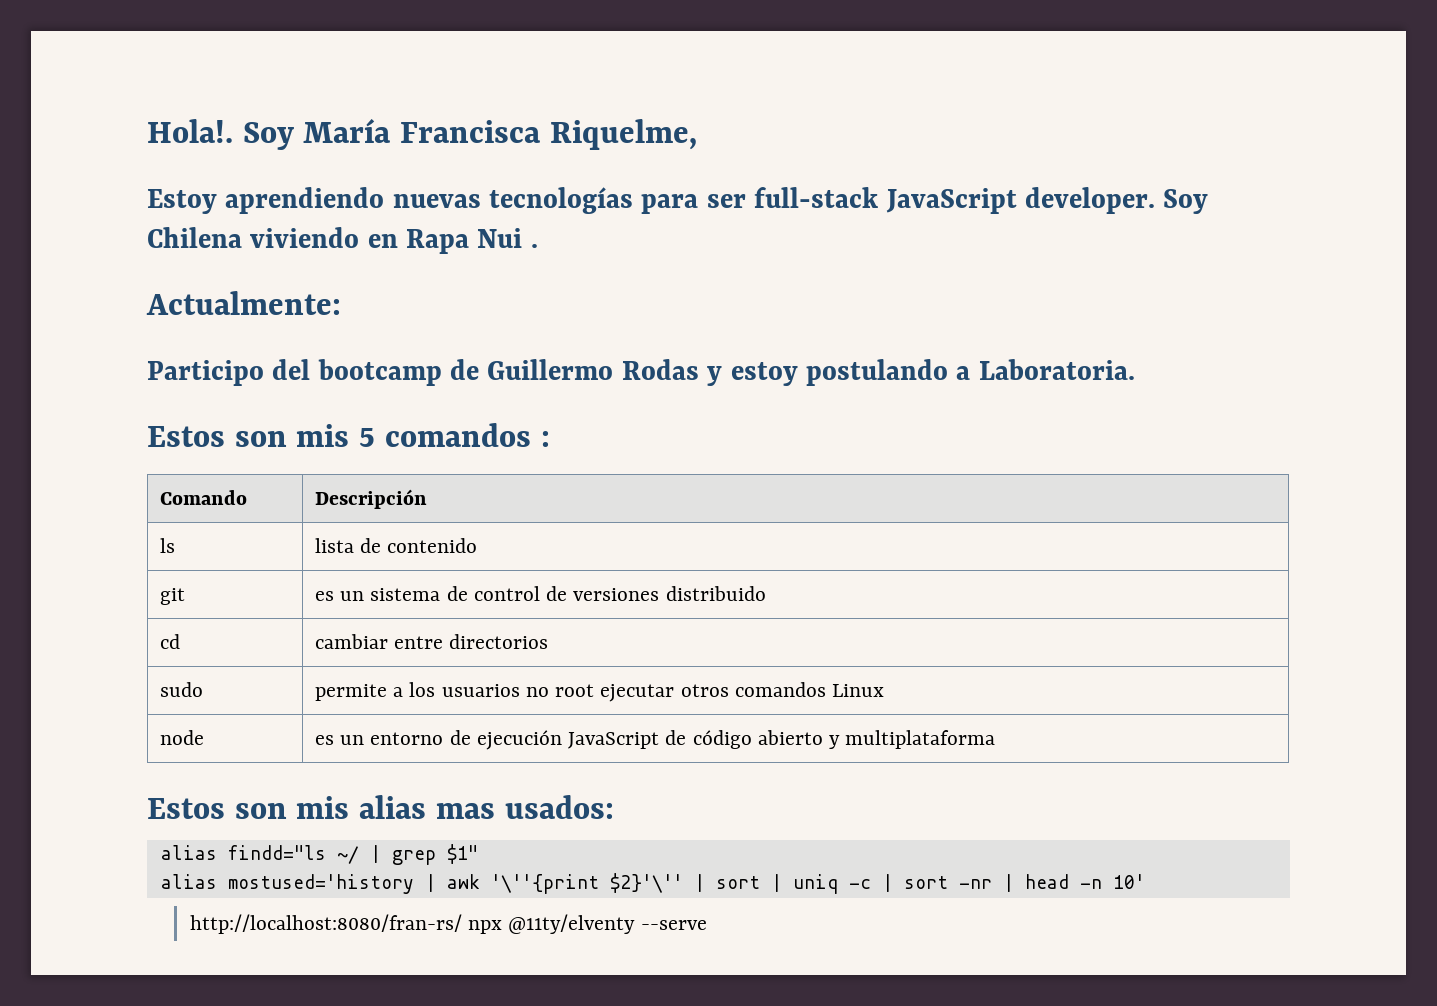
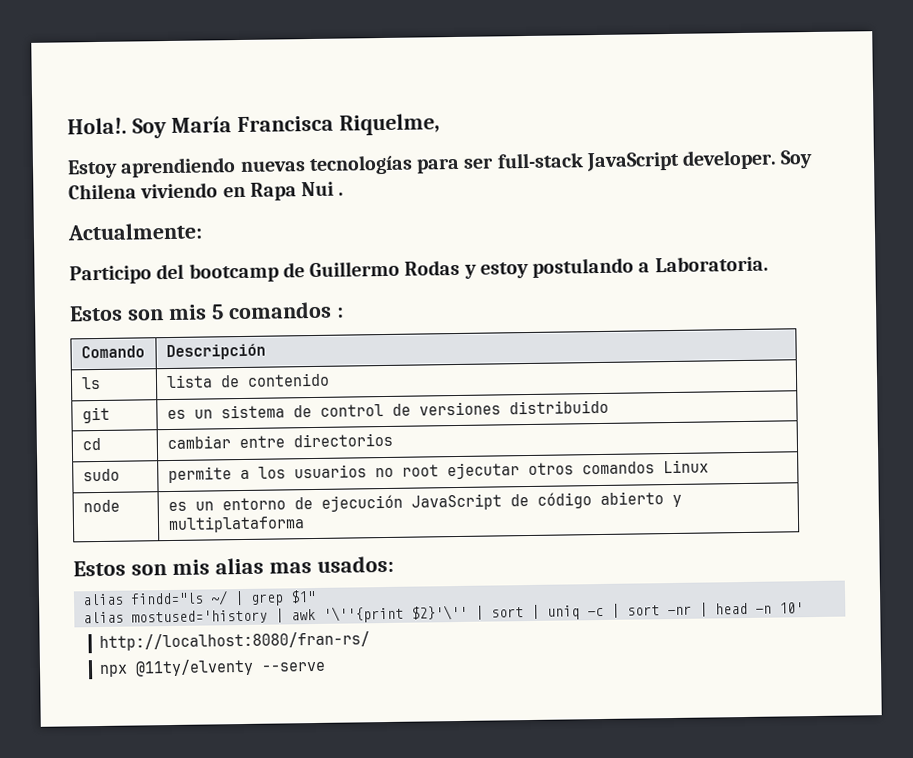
(462, 924) none -> (370, 641) //

